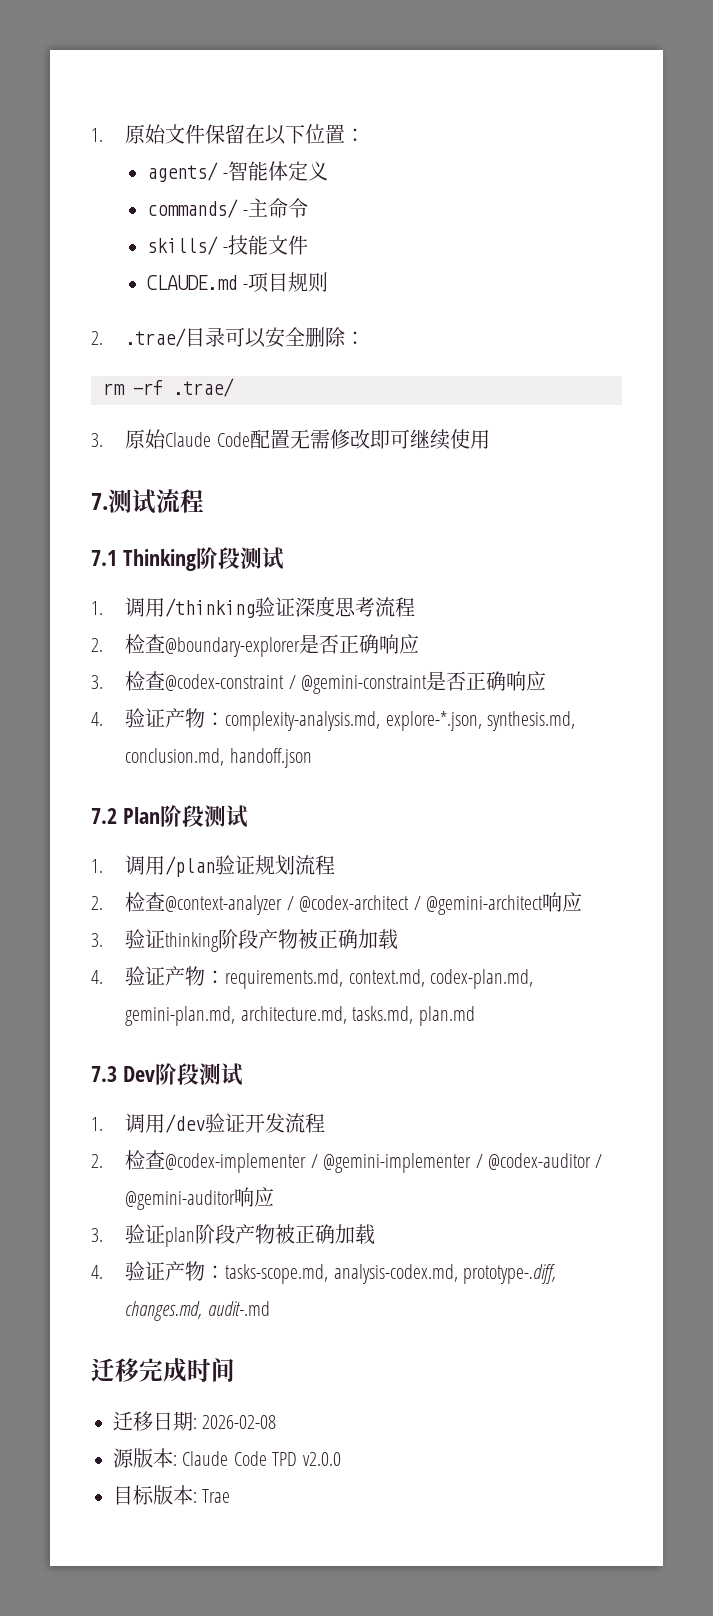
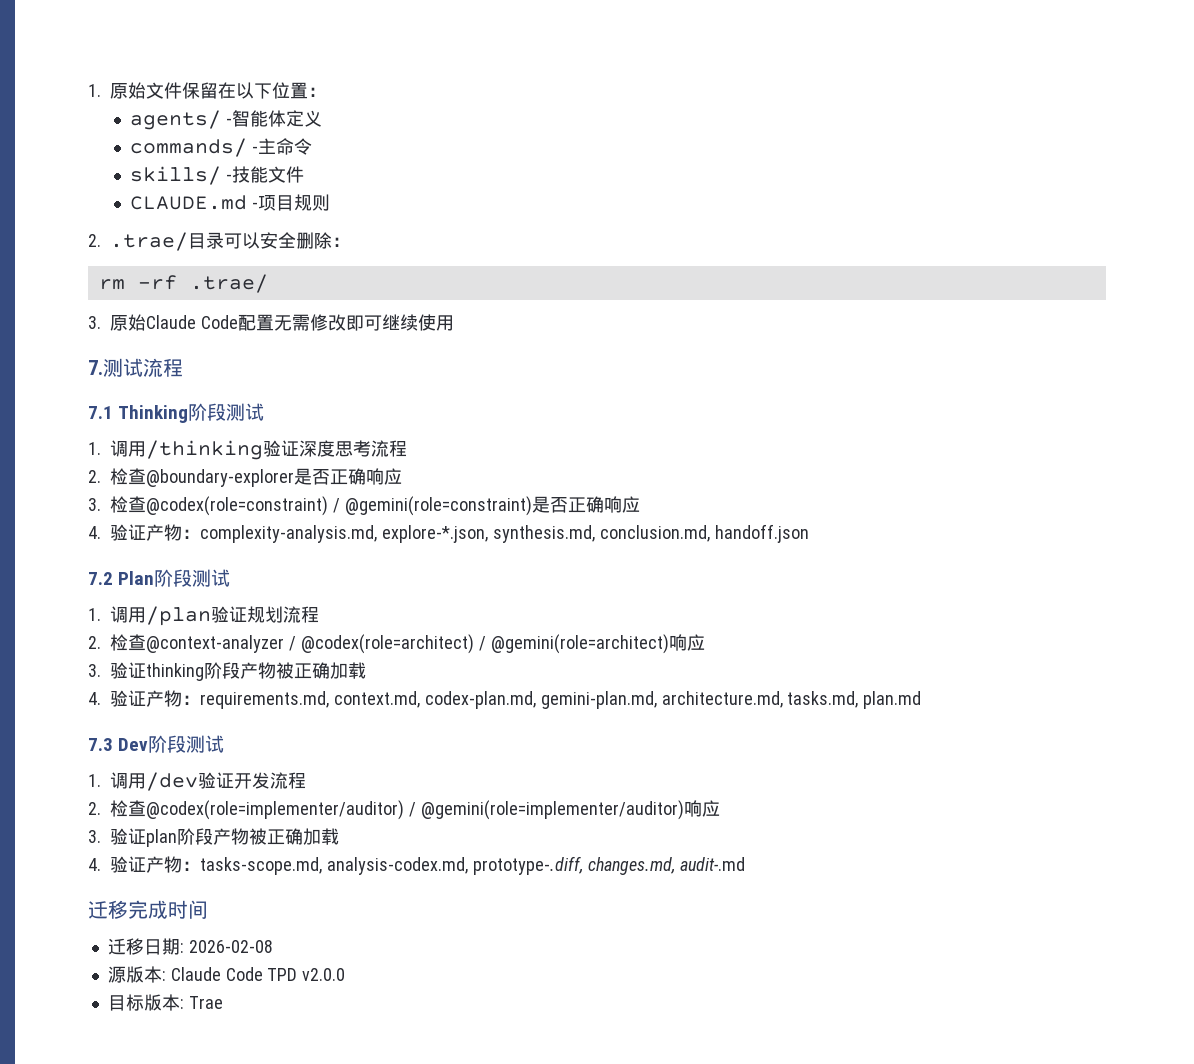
[165,674,428,694] @codex-constraint / @gemini-constraint -> [146,496,532,516] @codex(role=constraint) / @gemini(role=constraint)
[299,895,543,915] @codex-architect / @gemini-architect -> [300,634,669,654] @codex(role=architect) / @gemini(role=architect)
[165,1153,603,1173] [125,1190,236,1210] @codex-implementer / @gemini-implementer / @codex-auditor / @gemini-auditor -> [146,800,684,820] @codex(role=implementer/auditor) / @gemini(role=implementer/auditor)

